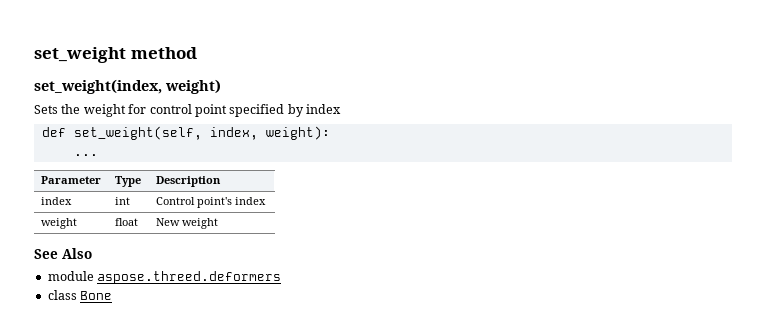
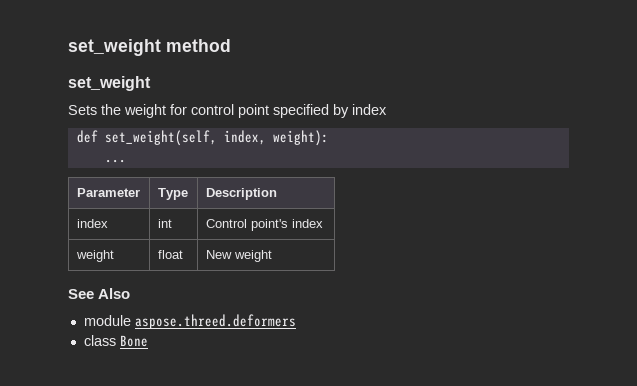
[34,79,221,94] set_weight(index, weight) -> [68,76,151,91] set_weight

